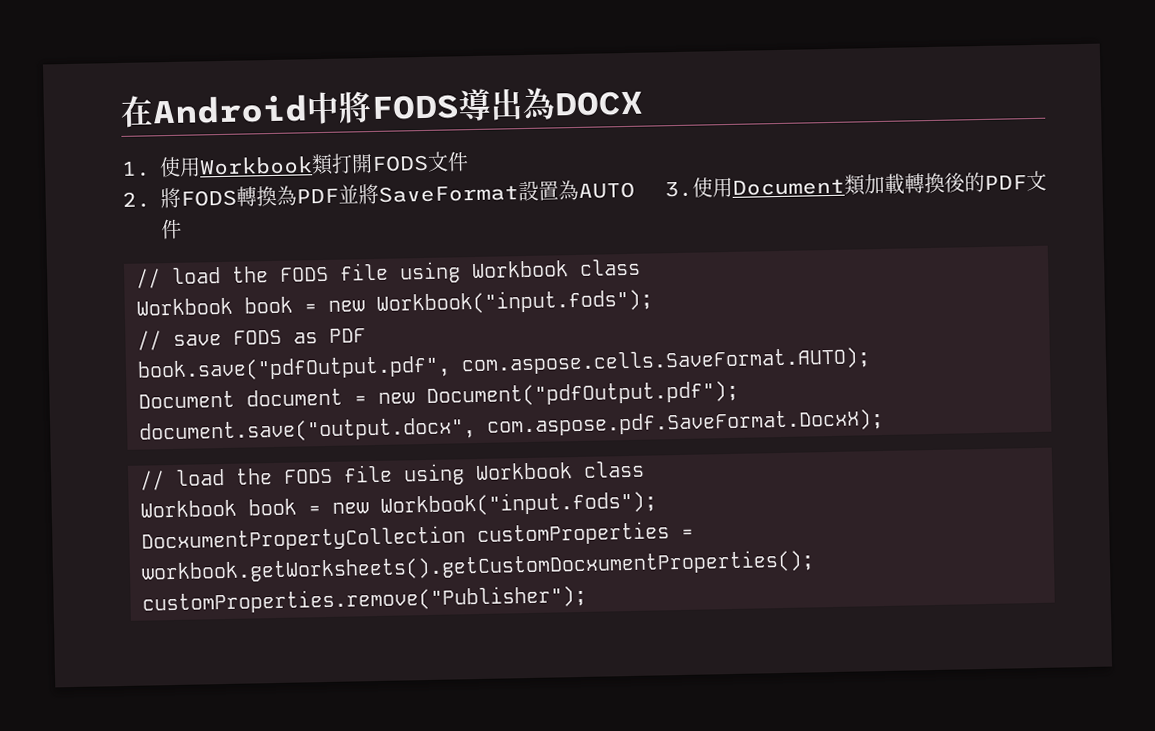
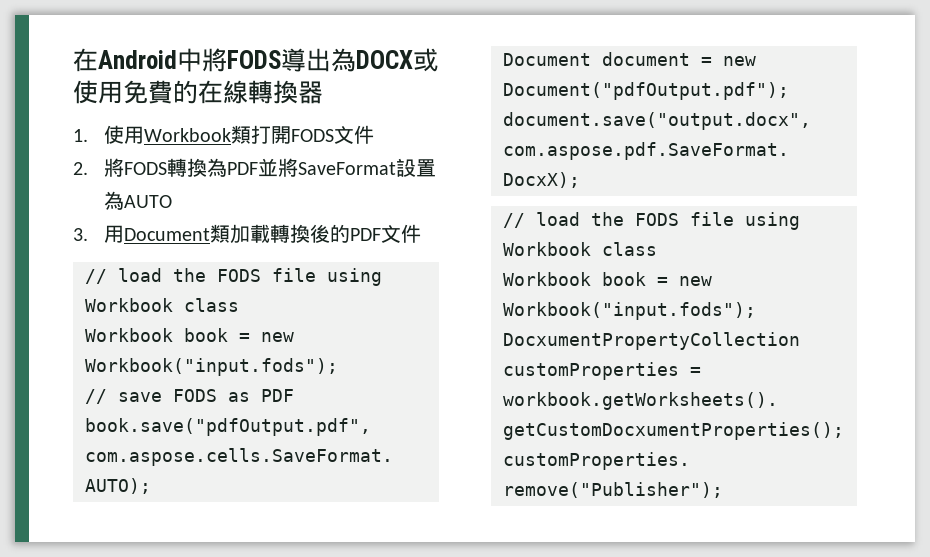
(644, 103) none -> [413,48,438,72] [73,80,323,104] 或使用免費的在線轉換器
[664,177,713,198] 3.使 -> [73,228,88,241] // 3.

